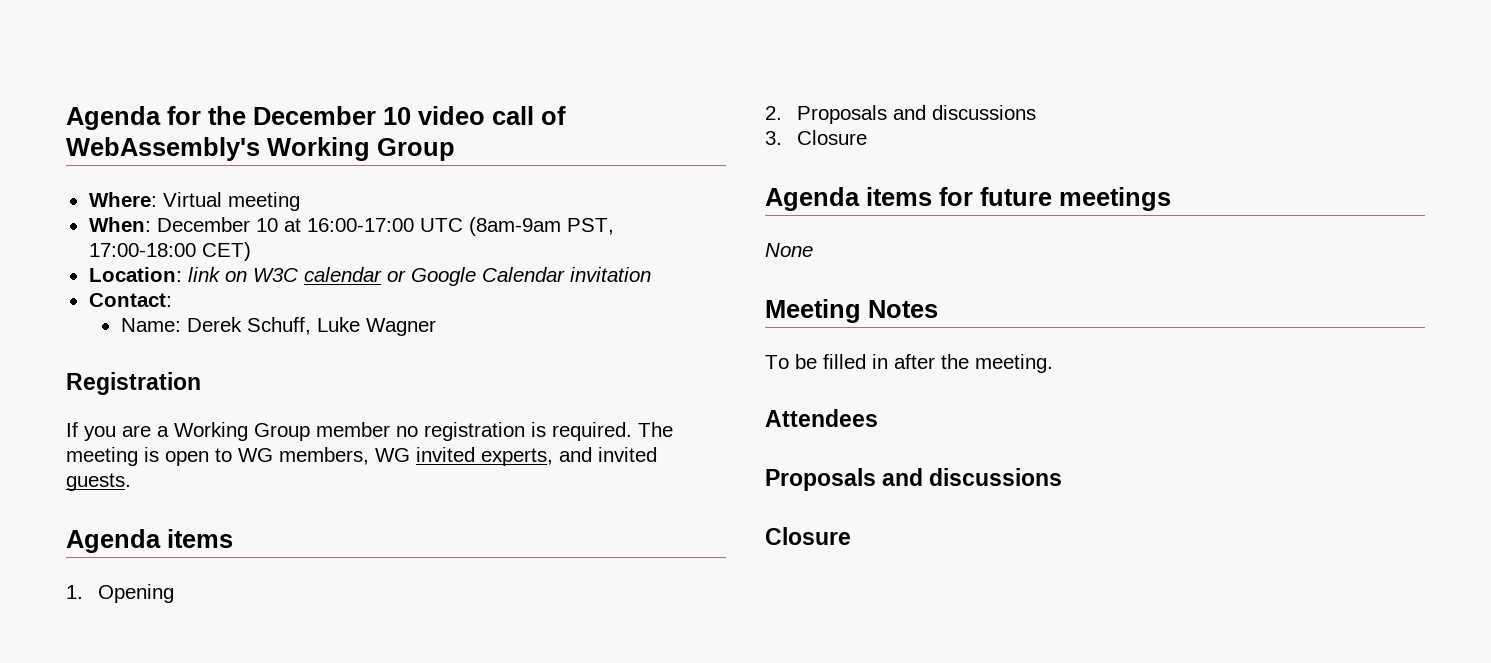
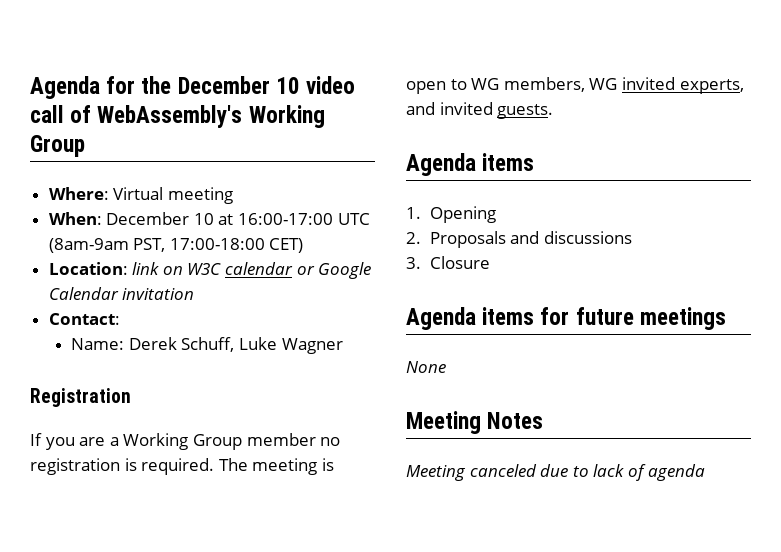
[765,354,1053,373] [765,409,878,427] [765,468,1063,491] [765,527,851,545] To be filled in after the meeting. // Attendees // Proposals and discussions // Closure -> [406,464,705,481] Meeting canceled due to lack of agenda

